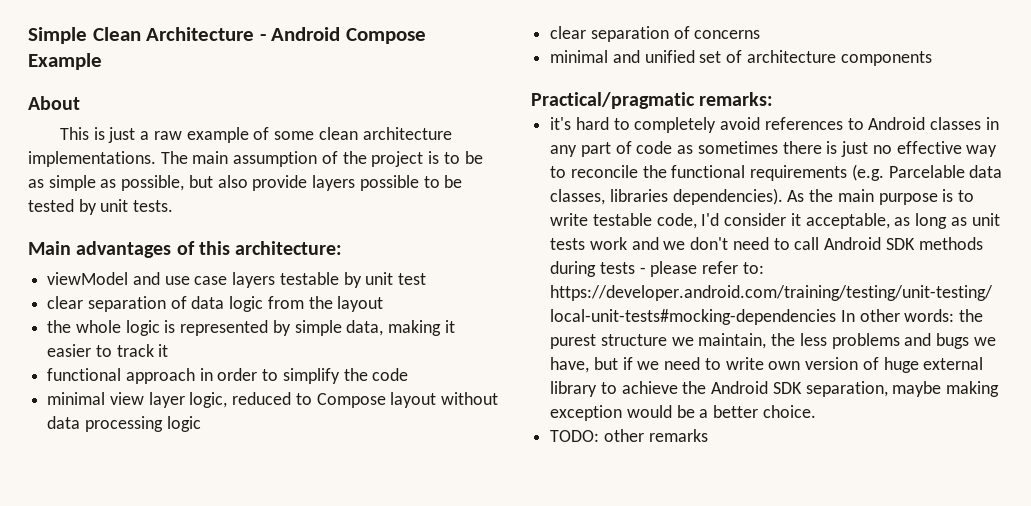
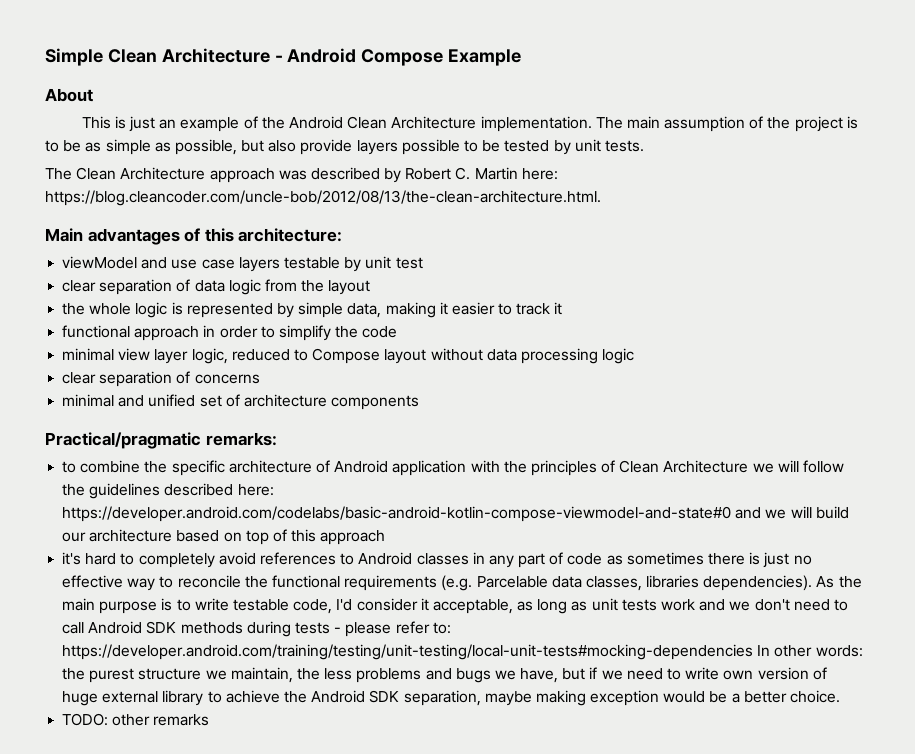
[140,127,452,143] [28,151,156,167] a raw example of some clean architecture implementations. -> [159,116,592,132] an example of the Android Clean Architecture implementation.
(174, 206) none -> [45,167,558,183] [45,190,601,206] // The Clean Architecture approach was described by Robert C. Martin here: https://blog.cleancoder.com/uncle-bob/2012/08/13/the-clean-architecture.html.
(774, 99) none -> [62,460,845,476] [62,483,274,499] [62,506,849,522] [62,529,386,545] // to combine the specific architecture of Android application with the principles of Clean Architecture we will follow the guidelines described here: https://developer.android.com/codelabs/basic-android-kotlin-compose-viewmodel-and-state#0 and we will build our architecture based on top of this approach

